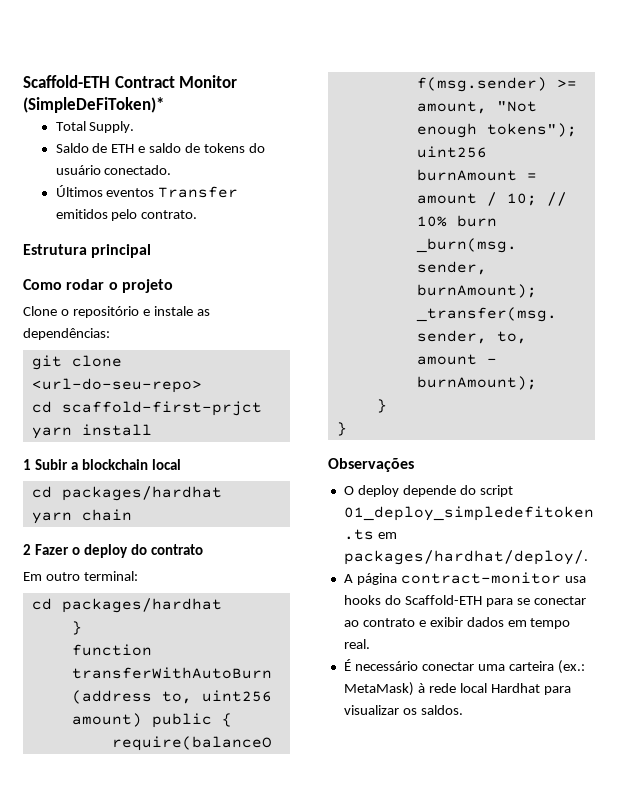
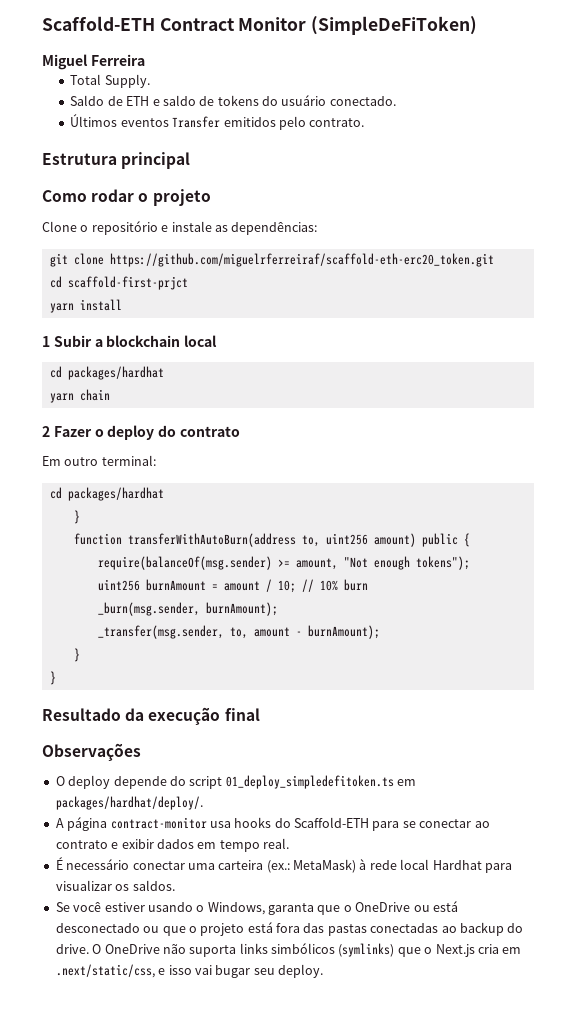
[23,97,164,113] (SimpleDeFiToken)* -> [311,16,478,35] [42,54,145,70] (SimpleDeFiToken) // Miguel Ferreira
[31,378,202,393] <url-do-seu-repo> -> [109,253,494,267] https://github.com/miguelrferreiraf/scaffold-eth-erc20_token.git
(347, 429) none -> [42,707,260,725] // Resultado da execução final
(463, 710) none -> [55,901,458,915] [55,922,524,936] [55,943,522,957] [55,964,323,978] // Se você estiver usando o Windows, garanta que o OneDrive ou está desconectado ou que o projeto está fora das pastas conectadas ao backup do drive. O OneDrive não suporta links simbólicos (symlinks) que o Next.js cria em .next/static/css, e isso vai bugar seu deploy.

